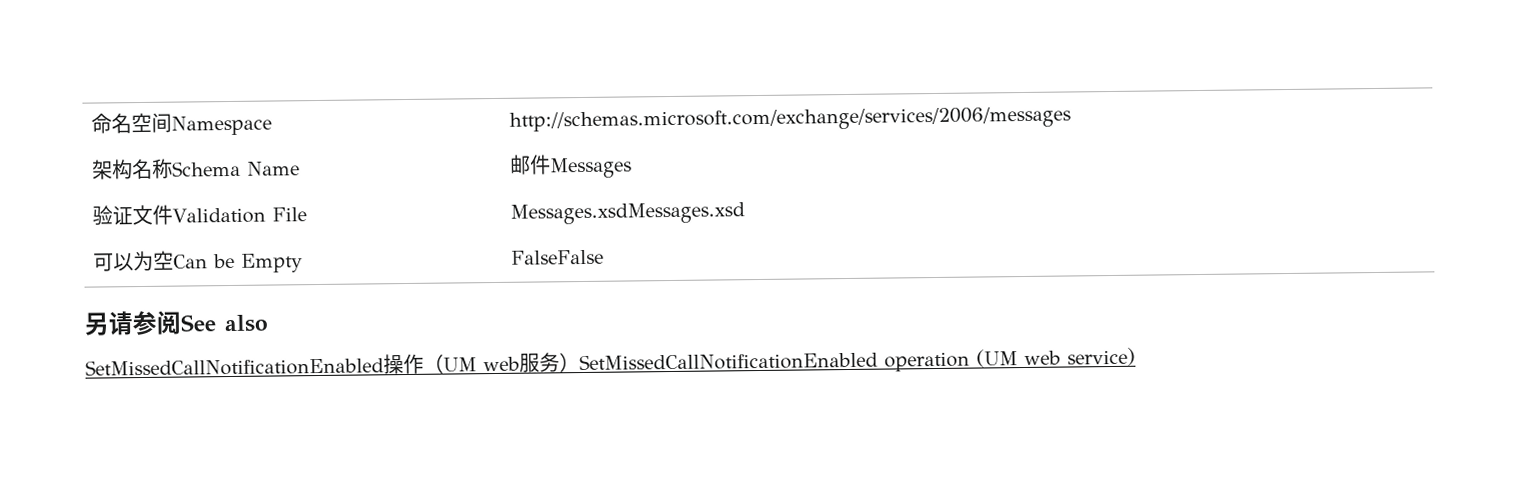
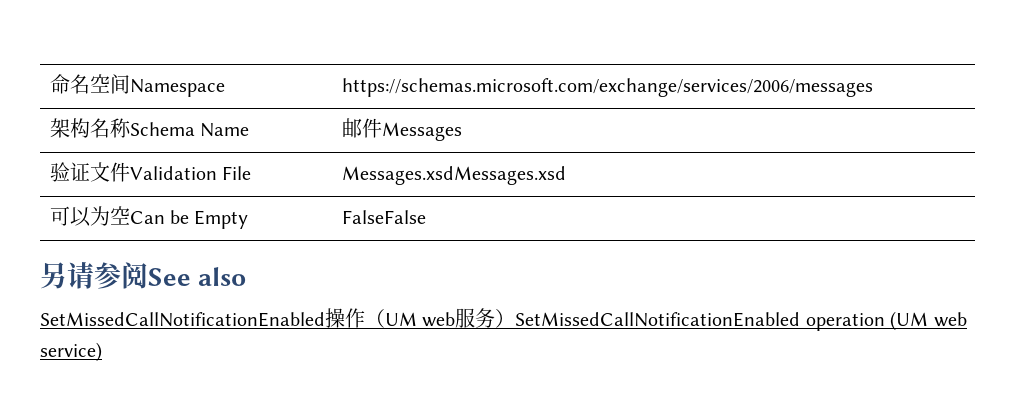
[509,106,1072,133] http://schemas.microsoft.com/exchange/services/2006/messages -> [341,78,873,97] https://schemas.microsoft.com/exchange/services/2006/messages

